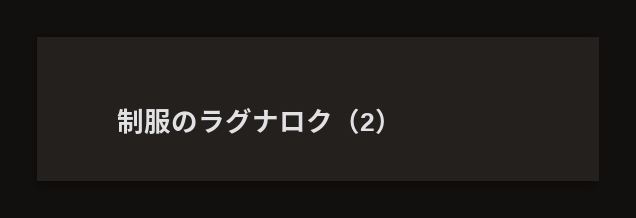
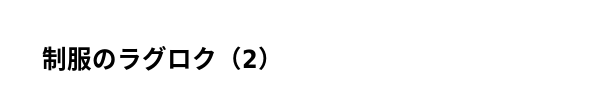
[252,109,279,133] ナ -> (167, 58) none

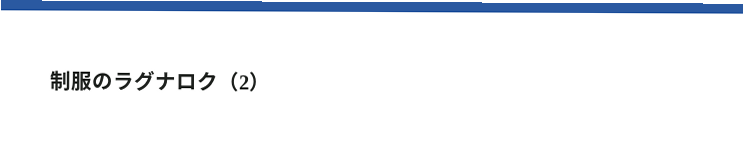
(167, 58) none -> [154,72,177,92] ナ

